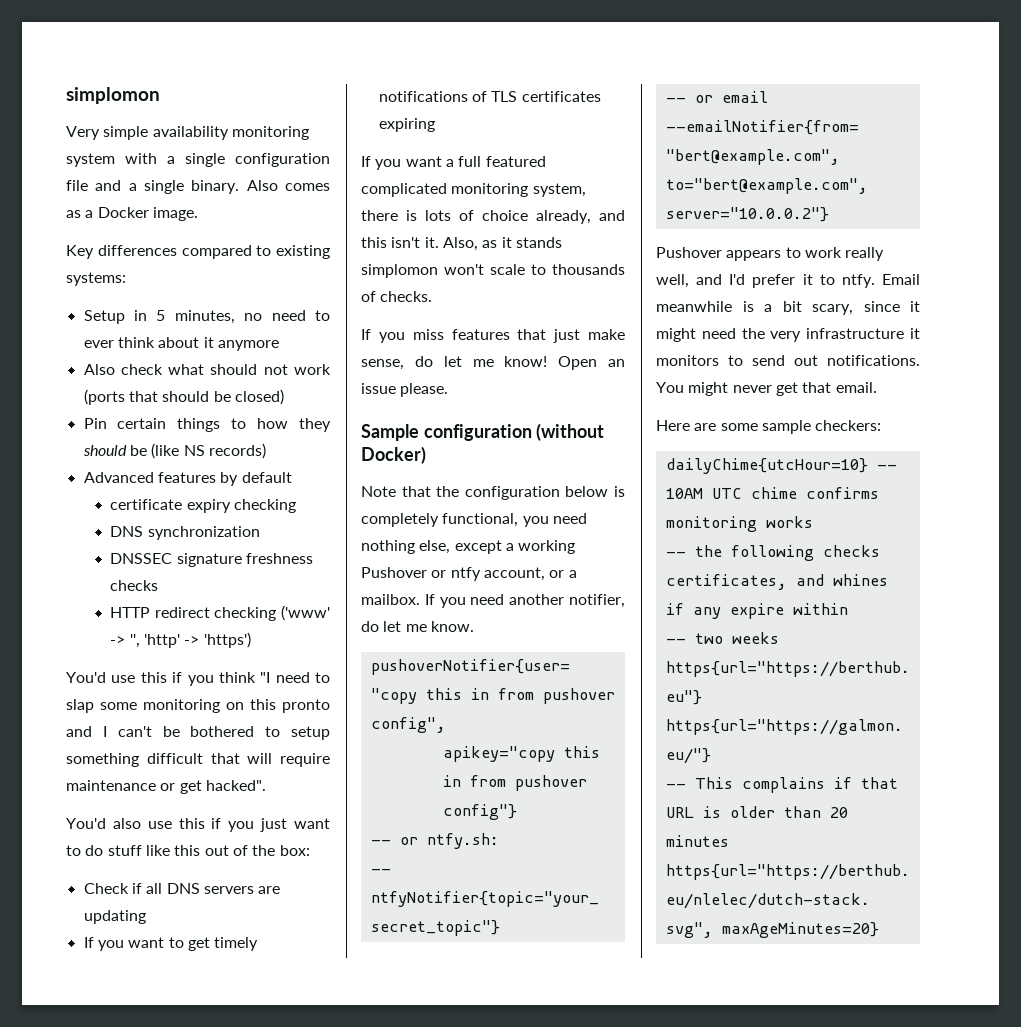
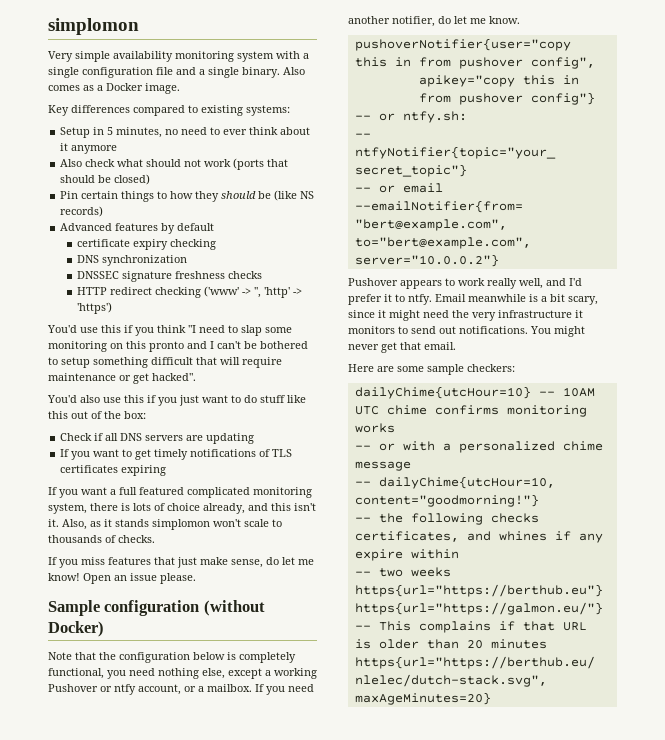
(813, 522) none -> [354,441,603,453] [354,461,411,471] [354,476,555,489] [354,494,539,507] // -- or with a personalized chime message // -- dailyChime{utcHour=10, content="goodmorning!"}

